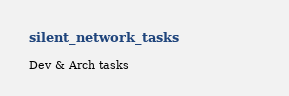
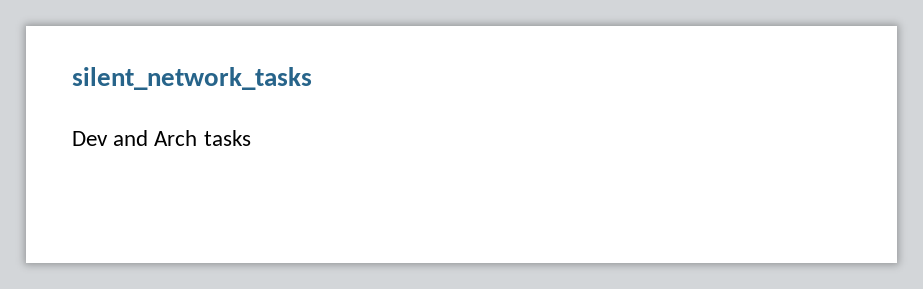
[55,61,65,69] & -> [113,130,149,146] and

